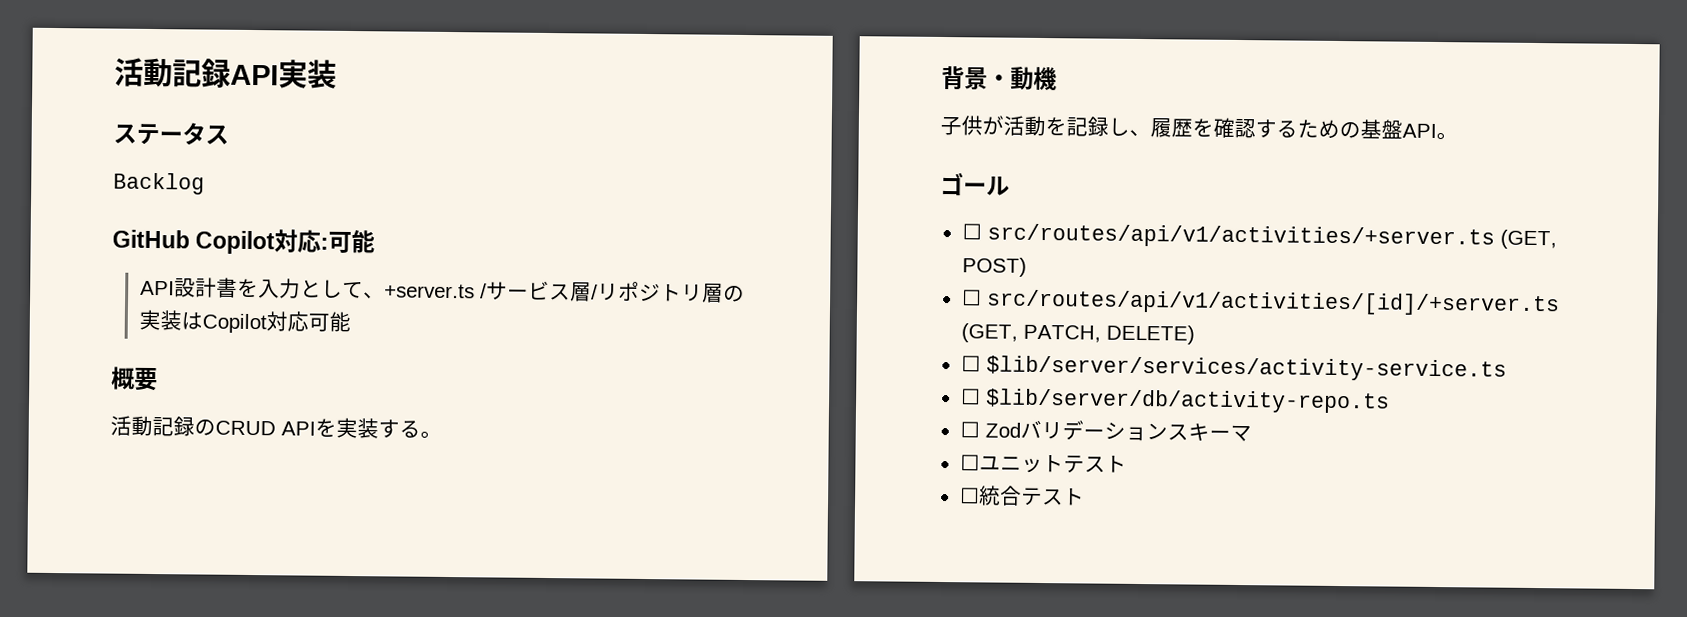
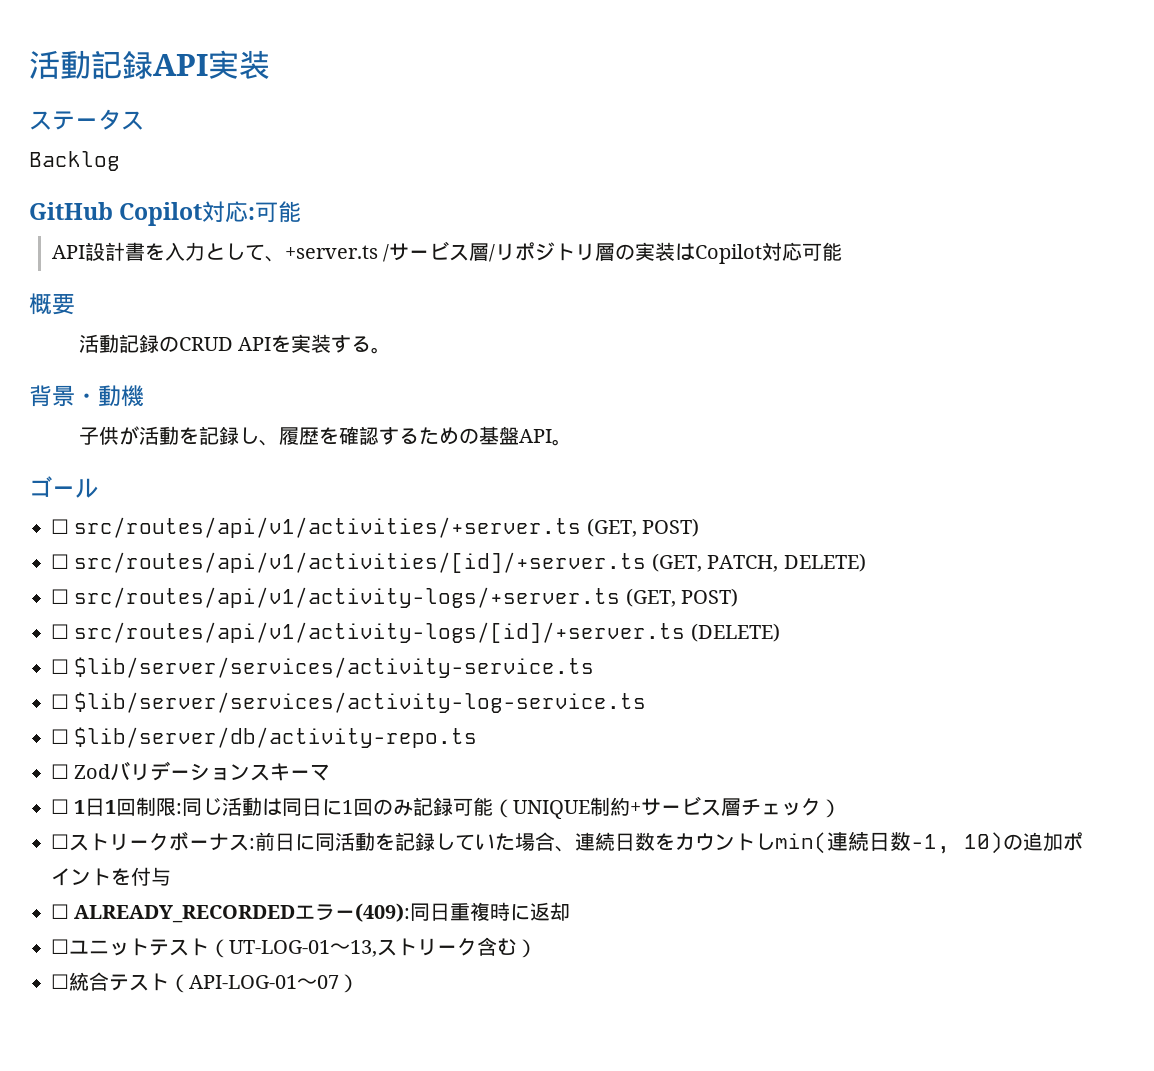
(1195, 334) none -> [51,587,739,608] [51,622,780,643] // ☐ src/routes/api/v1/activity-logs/+server.ts (GET, POST) // ☐ src/routes/api/v1/activity-logs/[id]/+server.ts (DELETE)
(1507, 368) none -> [51,692,647,713] // ☐ $lib/server/services/activity-log-service.ts
(1252, 433) none -> [51,796,842,819] [51,831,1083,854] [51,867,171,886] [51,902,571,923] // ☐ 1日1回制限:同じ活動は同日に1回のみ記録可能（UNIQUE制約+サービス層チェック） // ☐ストリークボーナス:前日に同活動を記録していた場合、連続日数をカウントしmin(連続日数-1, 10)の追加ポイントを付与 // ☐ ALREADY_RECORDEDエラー(409):同日重複時に返却
(1127, 464) none -> [209,937,537,958] （UT-LOG-01〜13,ストリーク含む）
(1085, 497) none -> [169,974,359,993] （API-LOG-01〜07）

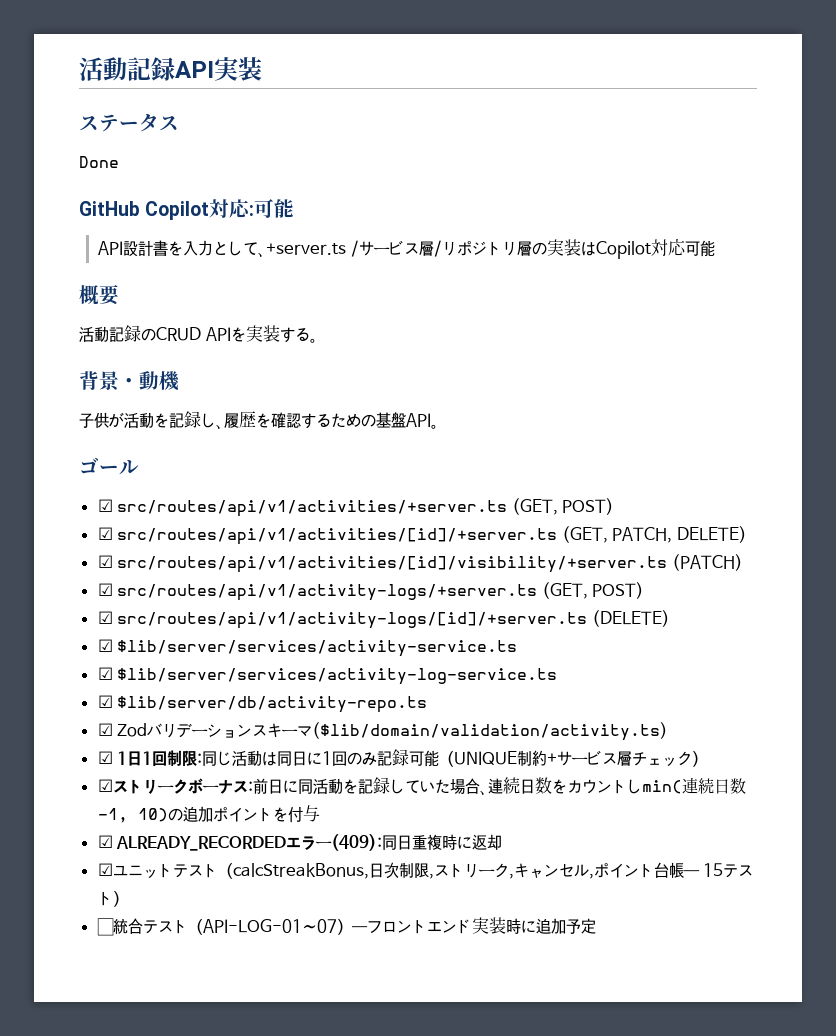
[29,151,120,171] Backlog -> [79,156,119,168] Done
[51,519,69,534] ☐ -> [97,499,113,512] ☑
[51,554,69,569] ☐ -> [97,527,113,540] ☑
[51,589,69,604] ☐ -> [97,554,743,573] [97,583,113,596] ☑ src/routes/api/v1/activities/[id]/visibility/+server.ts (PATCH) // ☑
[51,624,69,639] ☐ -> [97,611,113,624] ☑
[51,659,69,674] ☐ -> [97,639,113,652] ☑
[51,694,69,709] ☐ -> [97,667,113,680] ☑
[51,729,69,744] ☐ -> [97,695,113,708] ☑
[51,764,69,779] ☐ -> [97,723,113,736] ☑
[51,799,69,814] // ☐ -> [312,722,669,741] [97,751,113,764] ($lib/domain/validation/activity.ts) // ☑
[51,834,69,849] ☐ -> [97,779,113,792] ☑
[51,904,69,919] ☐ -> [97,835,113,848] ☑
[51,939,69,954] ☐ -> [97,863,113,876] ☑
[229,937,517,957] UT-LOG-01〜13,ストリーク含む -> [232,862,754,879] [97,892,113,906] calcStreakBonus,日次制限,ストリーク,キャンセル,ポイント台帳— 15テスト
(359, 983) none -> [351,917,596,934] —フロントエンド実装時に追加予定

